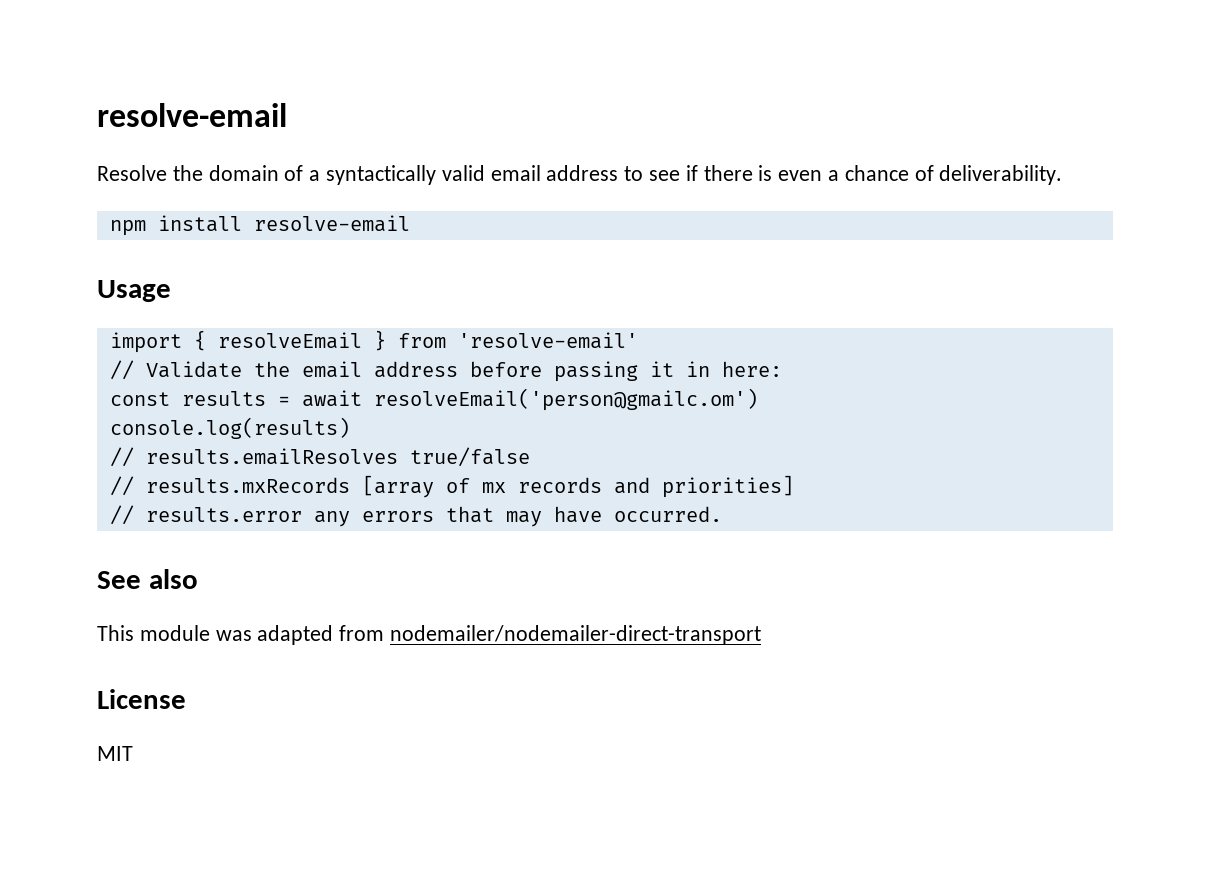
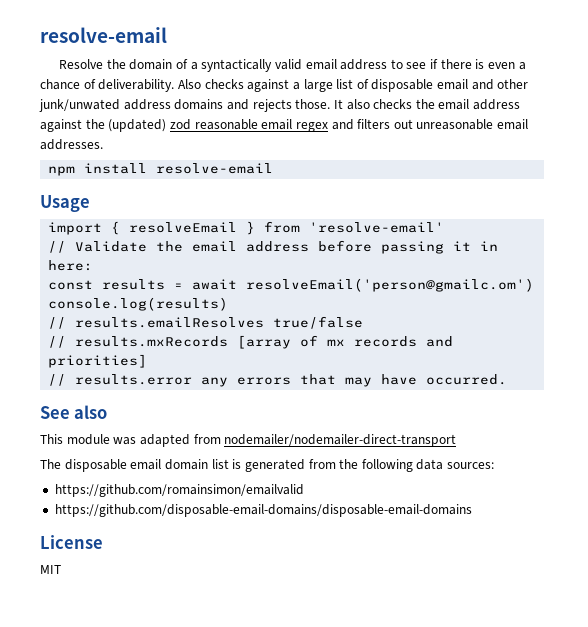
(1063, 175) none -> [177,79,529,92] [39,99,521,112] [40,119,529,132] [40,139,103,150] Also checks against a large list of disposable email and other junk/unwated address domains and rejects those. It also checks the email address against the (updated) zod reasonable email regex and filters out unreasonable email addresses.
(762, 635) none -> [40,459,495,472] [54,484,304,497] [54,504,472,517] // The disposable email domain list is generated from the following data sources: // https://github.com/romainsimon/emailvalid // https://github.com/disposable-email-domains/disposable-email-domains

